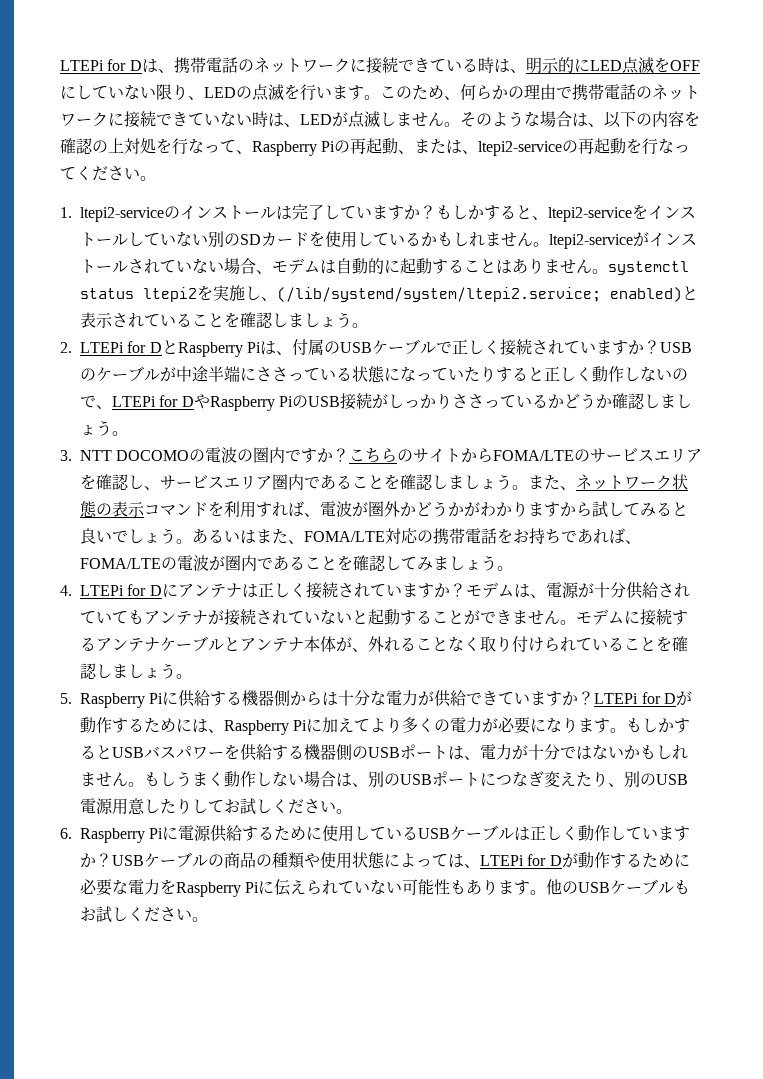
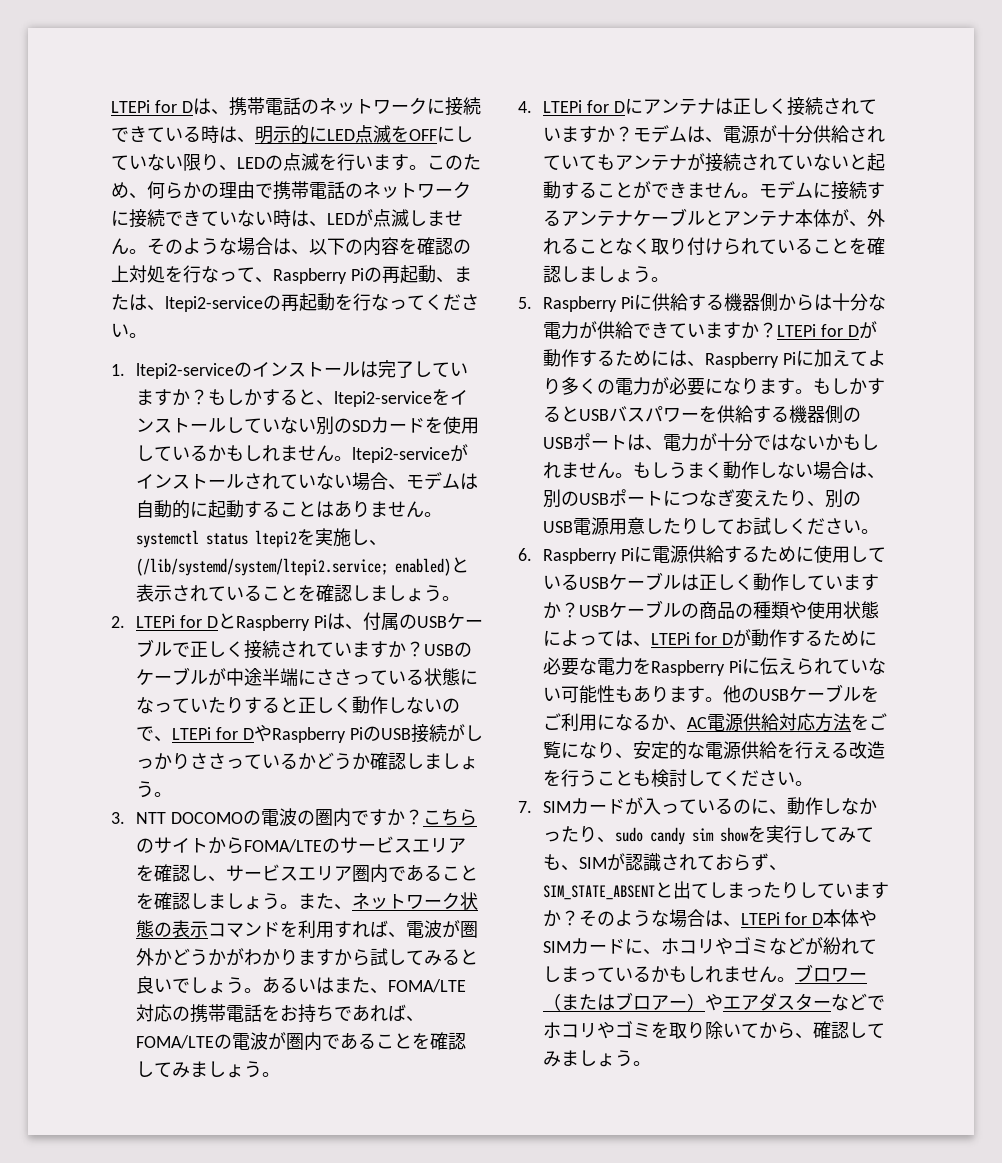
[674,880,691,894] [80,906,192,923] もお試しください -> [861,686,880,702] [543,713,888,732] [543,741,886,760] [543,769,814,787] [518,797,878,815] [543,825,875,845] [543,853,788,872] [543,881,890,900] [543,909,877,928] [543,937,878,955] [543,964,868,983] [543,992,886,1011] [543,1021,886,1039] [543,1050,634,1067] をご利用になるか、AC電源供給対応方法をご覧になり、安定的な電源供給を行える改造を行うことも検討してください。 // 7. SIMカードが入っているのに、動作しなかったり、sudo candy sim showを実行してみても、SIMが認識されておらず、SIM_STATE_ABSENTと出てしまったりしていますか？そのような場合は、LTEPi for D本体やSIMカードに、ホコリやゴミなどが紛れてしまっているかもしれません。ブロワー（またはブロアー）やエアダスターなどでホコリやゴミを取り除いてから、確認してみましょう

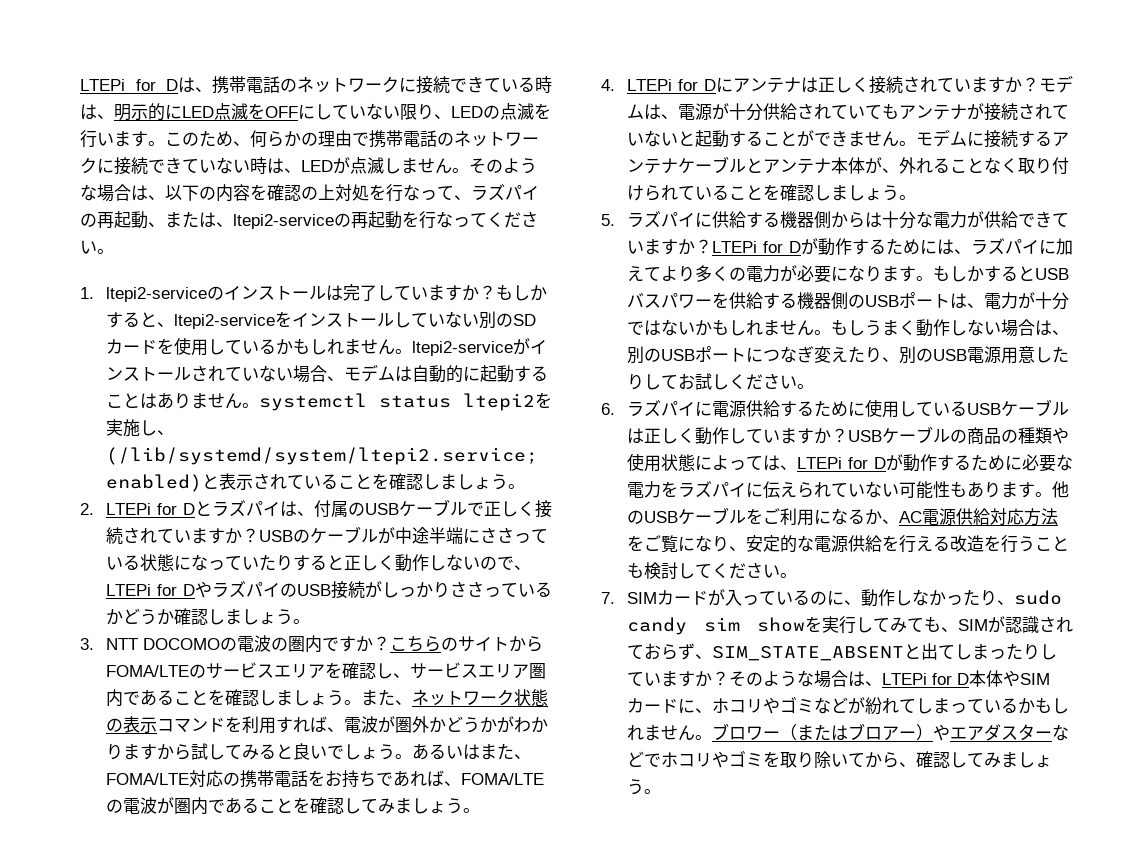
[273,268,364,284] Raspberry Pi -> [471,184,539,201] ラズパイ
[235,615,327,631] Raspberry Pi -> [212,500,280,517] ラズパイ
[271,727,363,743] Raspberry Pi -> [212,581,280,598] ラズパイ
[543,296,635,312] Raspberry Pi -> [626,211,695,228] ラズパイ
[705,352,797,368] Raspberry Pi -> [971,238,1039,255] ラズパイ
[543,548,635,564] Raspberry Pi -> [626,400,695,417] ラズパイ
[651,660,743,676] Raspberry Pi -> [677,481,746,498] ラズパイ

